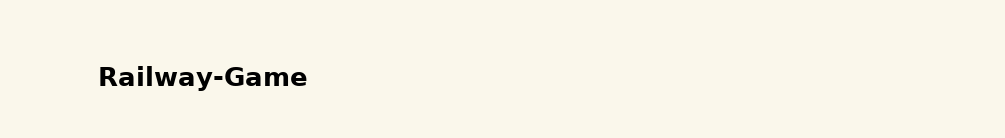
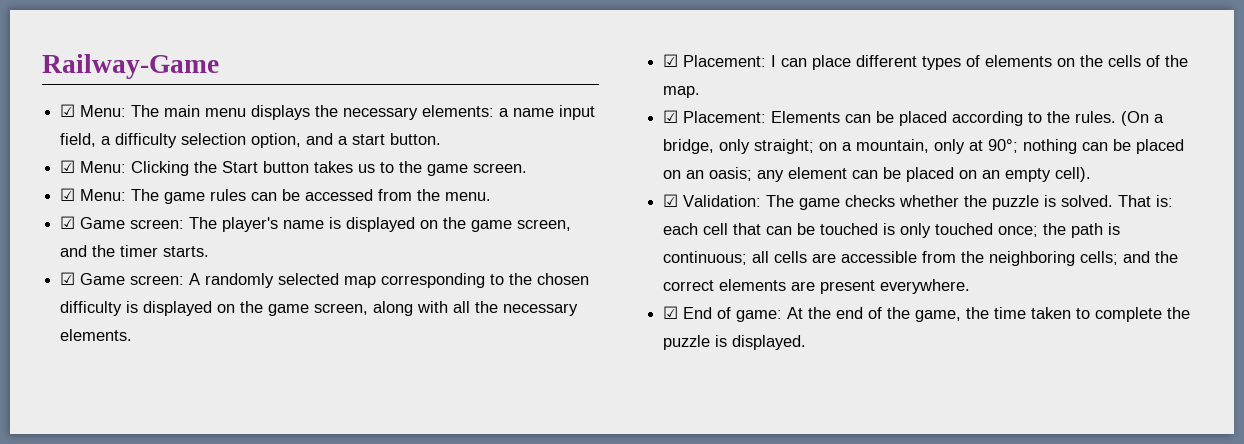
(308, 78) none -> [60,104,596,120] [60,133,442,148] [60,160,528,176] [60,188,492,204] [60,216,572,232] [60,245,210,257] [60,272,590,288] [60,301,579,316] [60,329,133,341] [663,54,1189,70] [663,86,701,98] [663,110,1165,126] [663,139,1185,154] [663,167,1092,182] [663,194,1174,210] [663,223,1121,238] [663,251,1179,266] [663,279,971,294] [663,306,1191,322] [663,335,807,350] // ☑ Menu: The main menu displays the necessary elements: a name input field, a difficulty selection option, and a start button. // ☑ Menu: Clicking the Start button takes us to the game screen. // ☑ Menu: The game rules can be accessed from the menu. // ☑ Game screen: The player's name is displayed on the game screen, and the timer starts. // ☑ Game screen: A randomly selected map corresponding to the chosen difficulty is displayed on the game screen, along with all the necessary elements. // ☑ Placement: I can place different types of elements on the cells of the map. // ☑ Placement: Elements can be placed according to the rules. (On a bridge, only straight; on a mountain, only at 90°; nothing can be placed on an oasis; any element can be placed on an empty cell). // ☑ Validation: The game checks whether the puzzle is solved. That is: each cell that can be touched is only touched once; the path is continuous; all cells are accessible from the neighboring cells; and the correct elements are present everywhere. // ☑ End of game: At the end of the game, the time taken to complete the puzzle is displayed.

